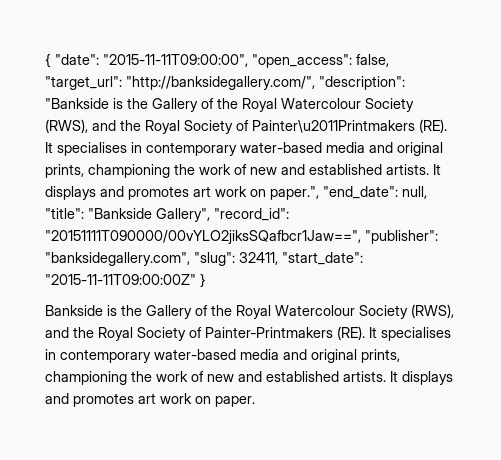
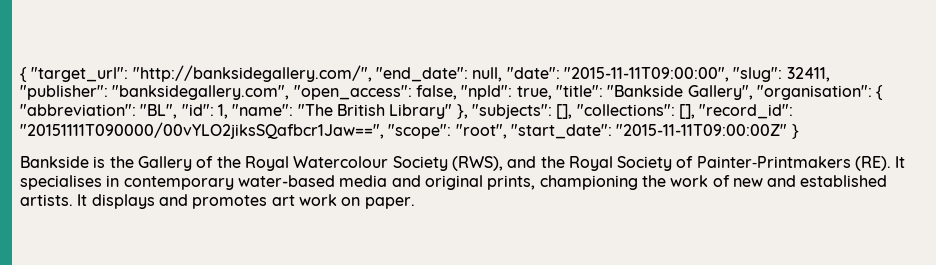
[45,53,389,68] [45,76,405,90] [45,98,414,112] [45,119,447,134] [45,142,443,156] [45,164,441,178] [45,186,427,200] [45,208,289,222] [45,230,438,244] [45,252,278,266] { "date": "2015-11-11T09:00:00", "open_access": false, "target_url": "http://banksidegallery.com/", "description": "Bankside is the Gallery of the Royal Watercolour Society (RWS), and the Royal Society of Painter\u2011Printmakers (RE). It specialises in contemporary water-based media and original prints, championing the work of new and established artists. It displays and promotes art work on paper.", "end_date": null, "title": "Bankside Gallery", "record_id": "20151111T090000/00vYLO2jiksSQafbcr1Jaw==", "publisher": "banksidegallery.com", "slug": 32411, -> [20,65,830,82] [20,85,884,100] [20,104,794,119] [20,122,507,139] { "target_url": "http://banksidegallery.com/", "end_date": null, "date": "2015-11-11T09:00:00", "slug": 32411, "publisher": "banksidegallery.com", "open_access": false, "npld": true, "title": "Bankside Gallery", "organisation": { "abbreviation": "BL", "id": 1, "name": "The British Library" }, "subjects": [], "collections": [], "record_id": "20151111T090000/00vYLO2jiksSQafbcr1Jaw==", "scope": "root",

